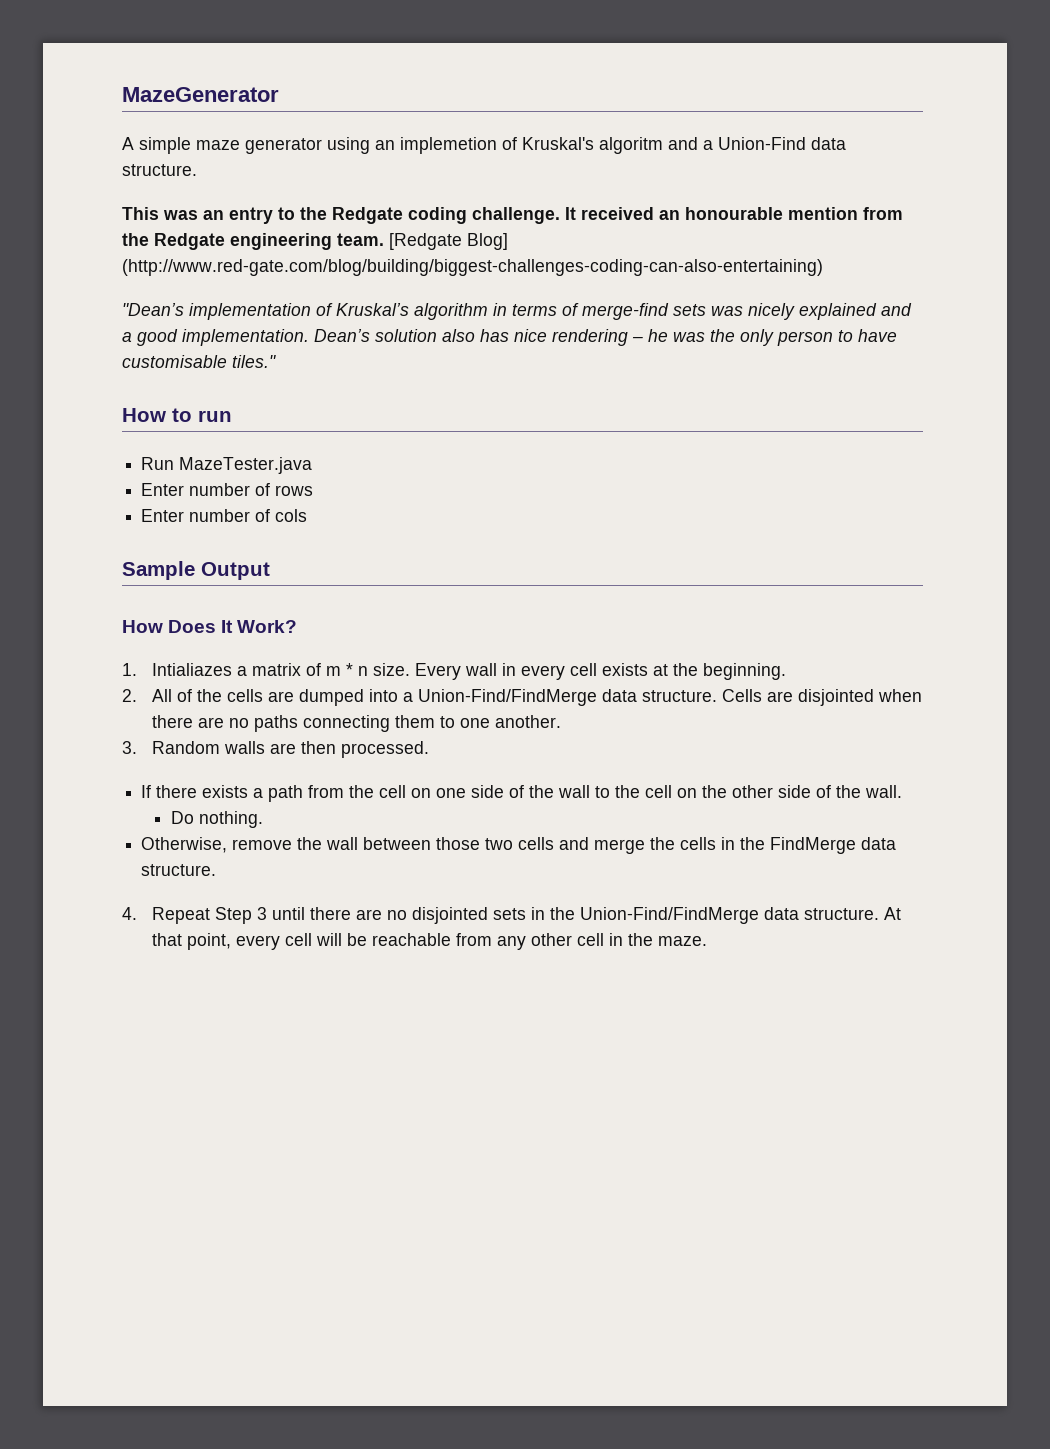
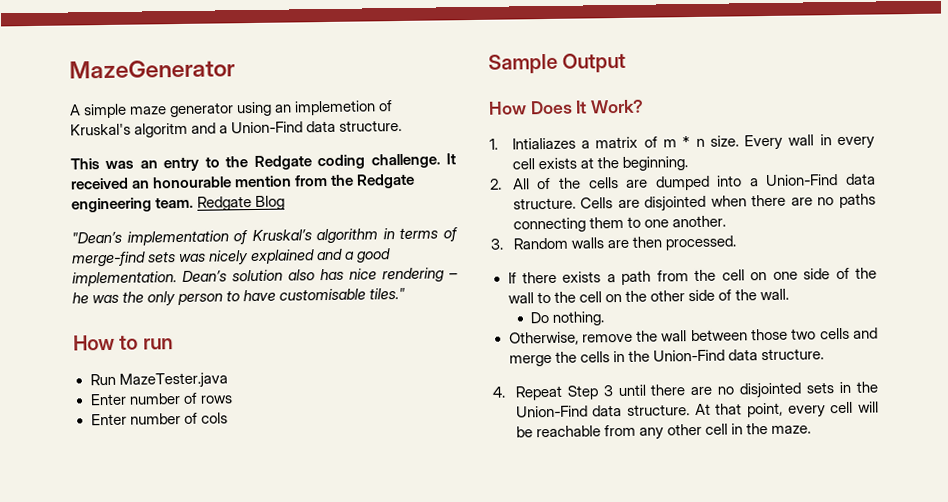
[389,233,508,250] [122,259,823,276] [Redgate Blog] (http://www.red-gate.com/blog/building/biggest-challenges-coding-can-also-entertaining) -> [197,195,286,211] Redgate Blog
[417,689,597,706] Union-Find/FindMerge -> [765,174,839,187] Union-Find
[770,837,857,854] FindMerge -> [652,349,725,362] Union-Find
[579,907,759,924] Union-Find/FindMerge -> [515,405,588,418] Union-Find

